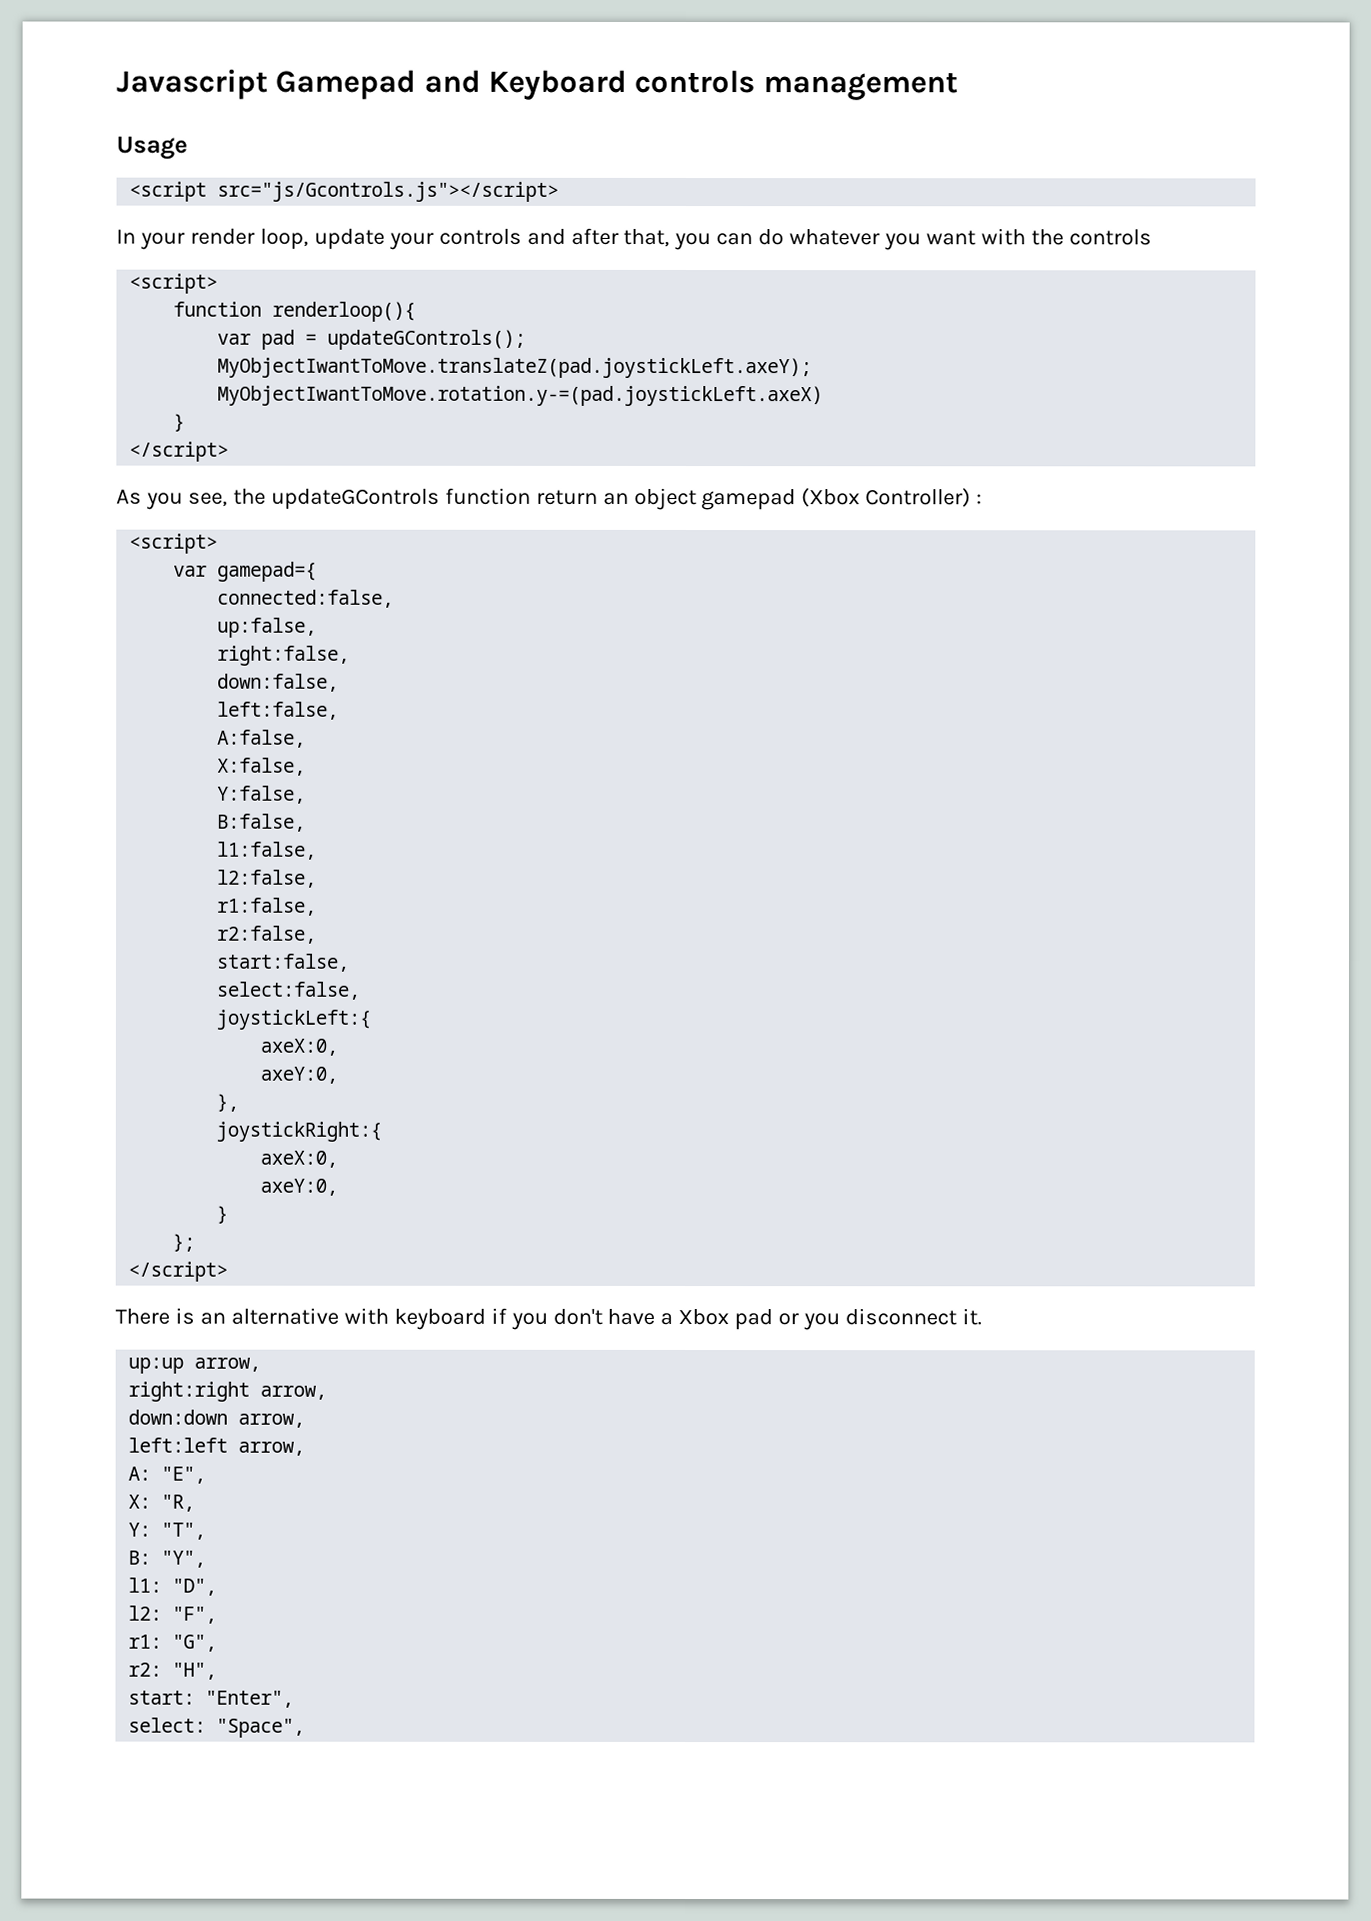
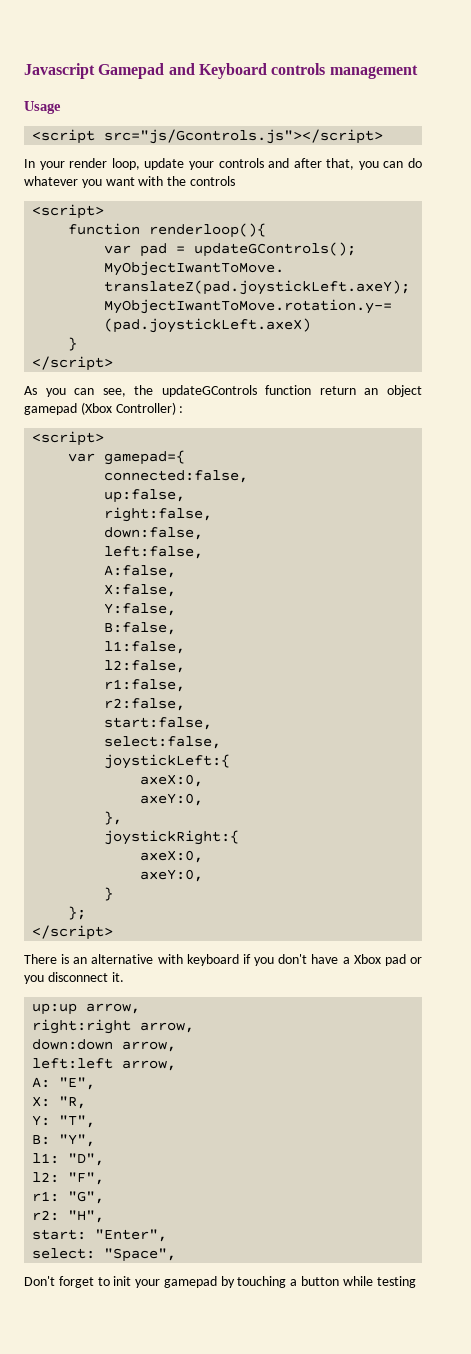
(183, 501) none -> [74,388,95,395] can
(306, 1728) none -> [24,1276,416,1288] // Don't forget to init your gamepad by touching a button while testing

